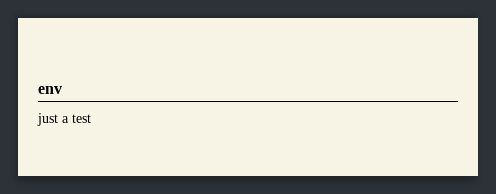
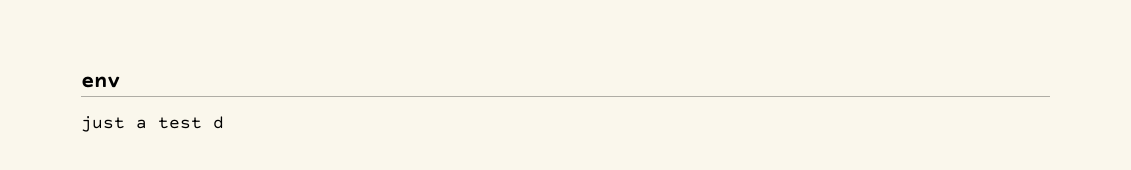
(91, 118) none -> [213,116,224,129] d

